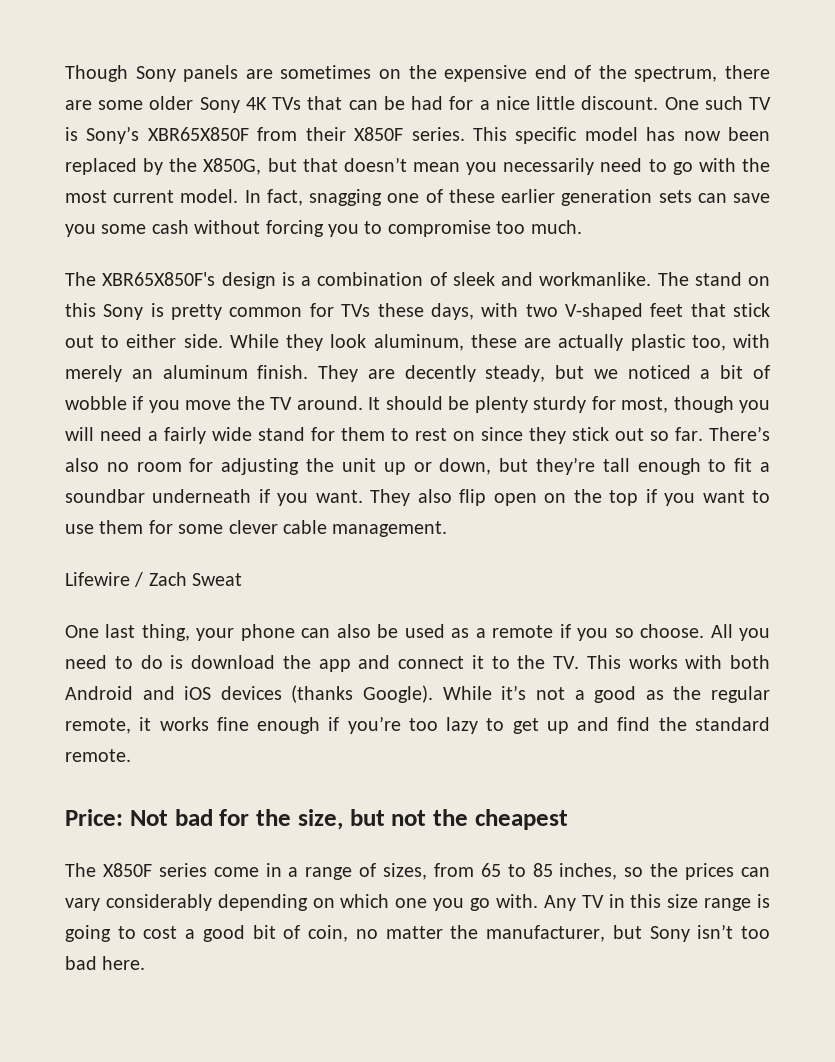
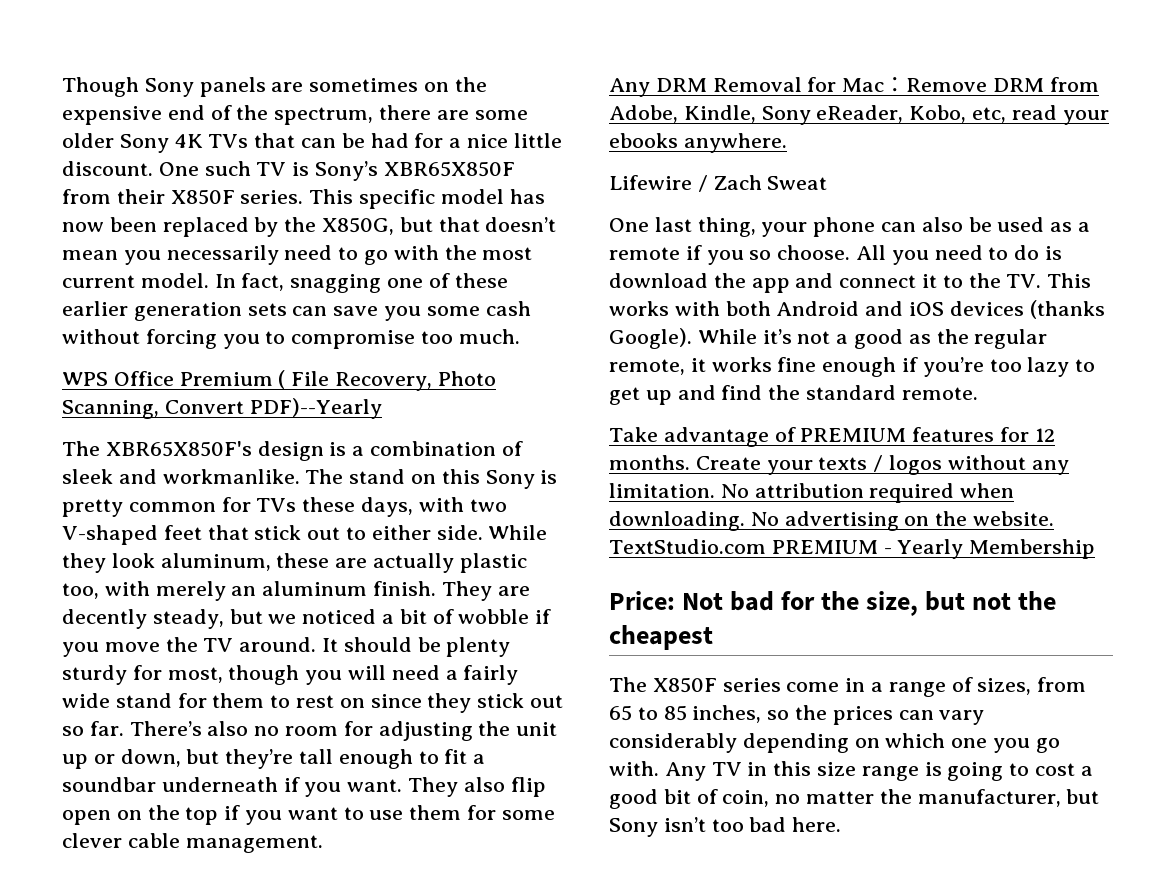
(582, 227) none -> [62,370,496,391] [62,398,382,419] // WPS Office Premium ( File Recovery, Photo Scanning, Convert PDF)--Yearly
(448, 529) none -> [609,77,1099,97] [609,105,1109,125] [609,133,787,153] // Any DRM Removal for Mac：Remove DRM from Adobe, Kindle, Sony eReader, Kobo, etc, read your ebooks anywhere.
(131, 755) none -> [609,427,1055,447] [609,455,1069,475] [609,483,1015,503] [609,511,1055,531] [609,539,1096,559] // Take advantage of PREMIUM features for 12 months. Create your texts / logos without any limitation. No attribution required when downloading. No advertising on the website. TextStudio.com PREMIUM - Yearly Membership

